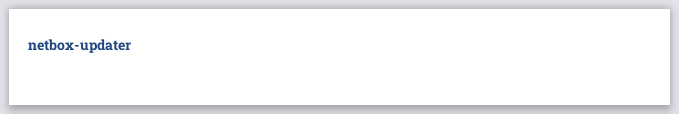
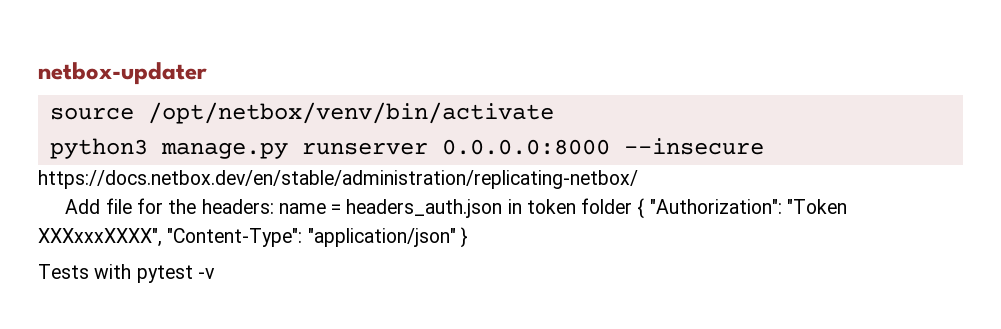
(131, 46) none -> [49,102,554,124] [49,138,764,159] [38,170,638,189] [65,198,847,219] [38,227,468,248] [38,264,215,283] // source /opt/netbox/venv/bin/activate // python3 manage.py runserver 0.0.0.0:8000 --insecure // https://docs.netbox.dev/en/stable/administration/replicating-netbox/ // Add file for the headers: name = headers_auth.json in token folder { "Authorization": "Token XXXxxxXXXX", "Content-Type": "application/json" } // Tests with pytest -v

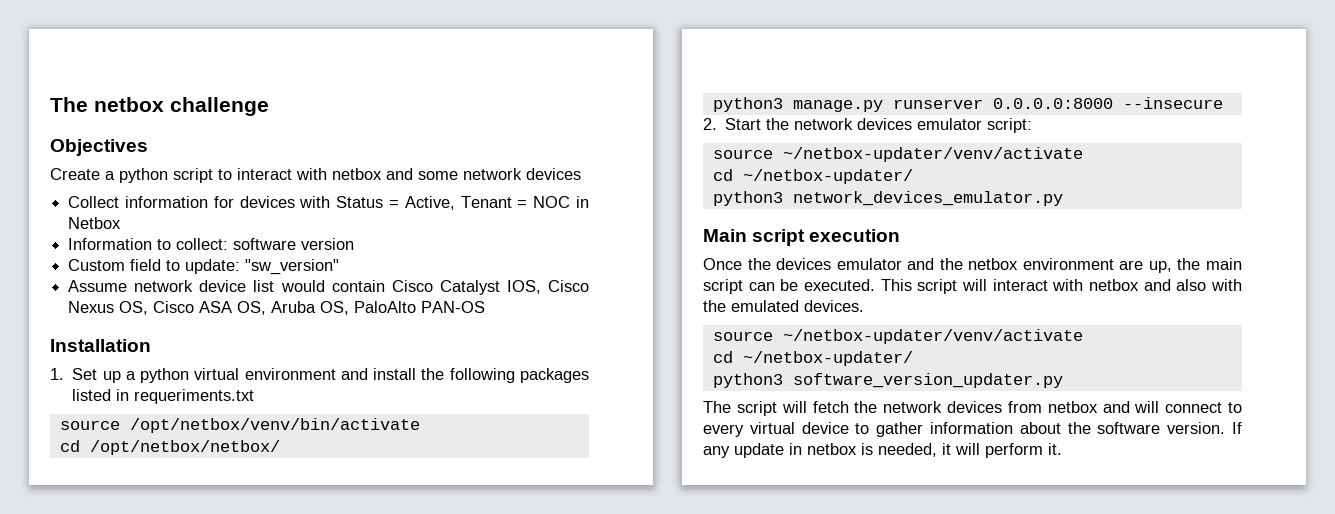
[38,62,207,85] netbox-updater -> [50,97,269,116] [50,139,148,156] [50,168,581,183] [68,196,589,210] [68,217,122,229] [68,238,355,250] [68,259,340,275] [68,280,589,295] [68,301,486,315] [50,339,151,352] [50,368,589,383] [72,389,255,404] The netbox challenge // Objectives // Create a python script to interact with netbox and some network devices // Collect information for devices with Status = Active, Tenant = NOC in Netbox // Information to collect: software version // Custom field to update: "sw_version" // Assume network device list would contain Cisco Catalyst IOS, Cisco Nexus OS, Cisco ASA OS, Aruba OS, PaloAlto PAN-OS // Installation // 1. Set up a python virtual environment and install the following packages listed in requeriments.txt
(554, 113) none -> [59,440,280,455] // cd /opt/netbox/netbox/
[38,170,638,189] [65,198,847,219] [38,227,468,248] [38,264,215,283] https://docs.netbox.dev/en/stable/administration/replicating-netbox/ // Add file for the headers: name = headers_auth.json in token folder { "Authorization": "Token XXXxxxXXXX", "Content-Type": "application/json" } // Tests with pytest -v -> [703,118,1033,133] [712,147,1083,162] [712,169,913,184] [712,191,1063,206] [703,229,901,246] [703,258,1242,273] [703,279,1242,294] [703,300,864,312] [712,329,1083,344] [712,351,913,366] [712,373,1063,388] [703,401,1242,416] [703,422,1242,437] [703,443,1062,458] 2. Start the network devices emulator script: // source ~/netbox-updater/venv/activate // cd ~/netbox-updater/ // python3 network_devices_emulator.py // Main script execution // Once the devices emulator and the netbox environment are up, the main script can be executed. This script will interact with netbox and also with the emulated devices. // source ~/netbox-updater/venv/activate // cd ~/netbox-updater/ // python3 software_version_updater.py // The script will fetch the network devices from netbox and will connect to every virtual device to gather information about the software version. If any update in netbox is needed, it will perform it.

